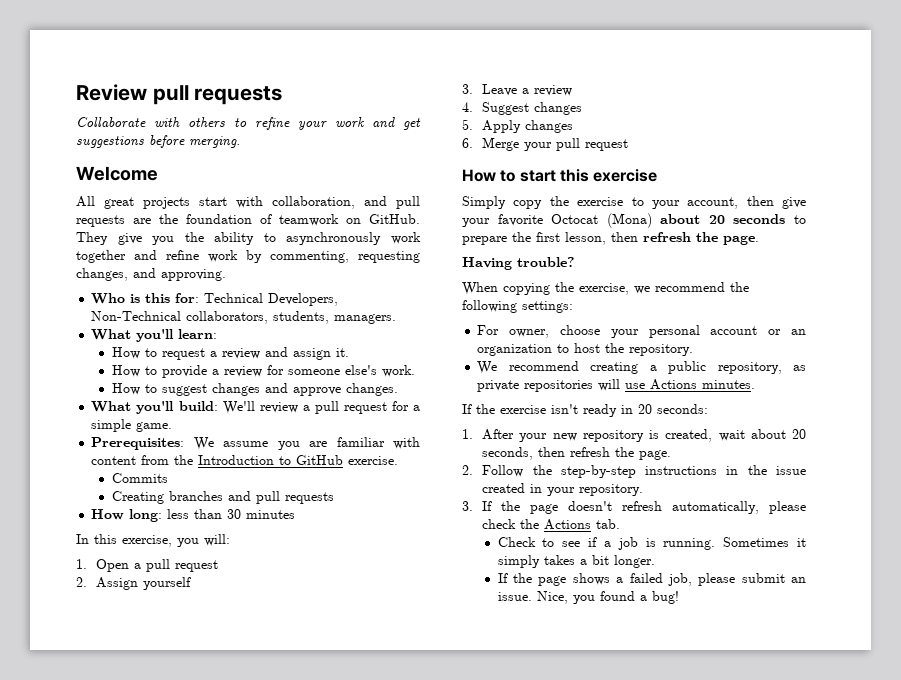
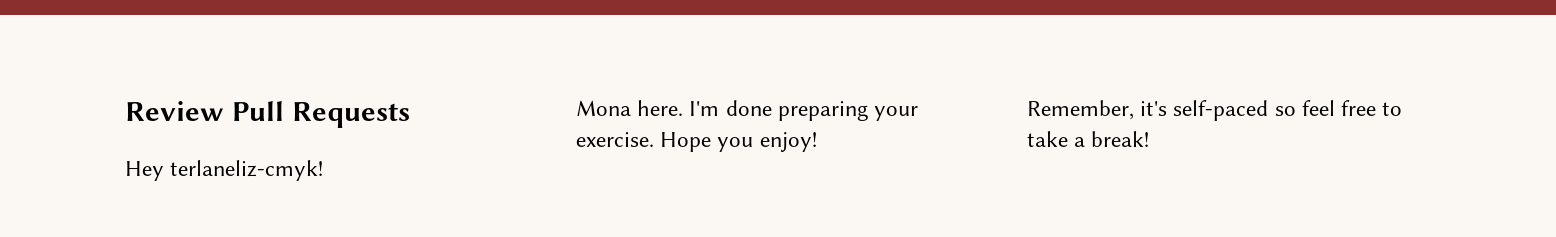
[152,85,283,105] [76,117,421,130] [76,135,240,148] [76,166,158,181] [76,196,420,209] [76,214,420,227] [76,232,421,245] [76,250,420,263] [76,268,226,281] [91,293,339,306] [91,311,397,324] [91,329,218,342] [111,347,349,360] [111,365,415,378] [111,383,398,396] [91,401,420,414] [91,419,173,432] [91,437,421,450] [91,455,399,465] [111,473,168,483] [111,491,334,504] [91,509,296,522] [76,534,230,547] [76,559,219,572] [76,577,192,590] [462,84,573,96] [462,102,583,115] [462,119,574,133] [462,137,629,151] [462,169,658,182] [462,196,806,209] [462,213,806,228] [462,232,759,245] [462,257,575,270] [462,282,749,295] [462,300,573,313] [477,325,807,338] [477,343,694,356] [477,361,806,374] [477,379,756,392] [462,404,708,417] [462,429,806,442] [482,447,672,460] [462,465,806,478] [482,483,644,496] [462,501,806,514] [482,519,621,530] [497,537,806,550] [497,555,655,568] [497,573,806,586] [497,591,679,604] pull requests // Collaborate with others to refine your work and get suggestions before merging. // Welcome // All great projects start with collaboration, and pull requests are the foundation of teamwork on GitHub. They give you the ability to asynchronously work together and refine work by commenting, requesting changes, and approving. // Who is this for: Technical Developers, Non-Technical collaborators, students, managers. // What you'll learn: // How to request a review and assign it. // How to provide a review for someone else's work. // How to suggest changes and approve changes. // What you'll build: We'll review a pull request for a simple game. // Prerequisites: We assume you are familiar with content from the Introduction to GitHub exercise. // Commits // Creating branches and pull requests // How long: less than 30 minutes // In this exercise, you will: // 1. Open a pull request // 2. Assign yourself // 3. Leave a review // 4. Suggest changes // 5. Apply changes // 6. Merge your pull request // How to start this exercise // Simply copy the exercise to your account, then give your favorite Octocat (Mona) about 20 seconds to prepare the first lesson, then refresh the page. // Having trouble? // When copying the exercise, we recommend the following settings: // For owner, choose your personal account or an organization to host the repository. // We recommend creating a public repository, as private repositories will use Actions minutes. // If the exercise isn't ready in 20 seconds: // 1. After your new repository is created, wait about 20 seconds, then refresh the page. // 2. Follow the step-by-step instructions in the issue created in your repository. // 3. If the page doesn't refresh automatically, please check the Actions tab. // Check to see if a job is running. Sometimes it simply takes a bit longer. // If the page shows a failed job, please submit an issue. Nice, you found a bug! -> [231,101,410,128] [125,160,324,181] [576,100,919,121] [576,132,817,152] [1027,100,1403,121] [1027,131,1150,147] Pull Requests // Hey terlaneliz-cmyk! // Mona here. I'm done preparing your exercise. Hope you enjoy! // Remember, it's self-paced so feel free to take a break!

